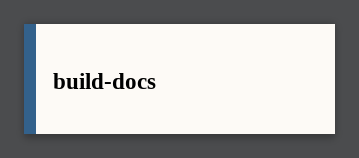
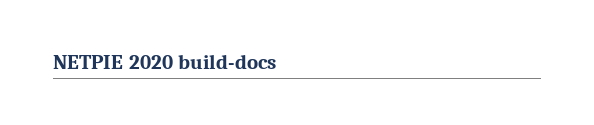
(53, 81) none -> [53,55,173,69] NETPIE 2020

